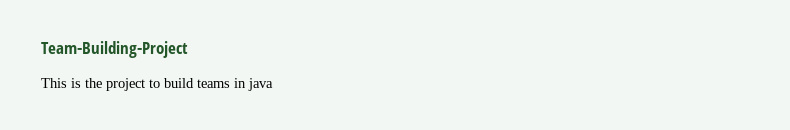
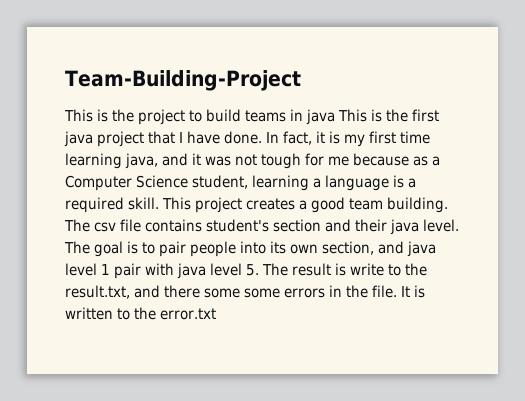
(273, 84) none -> [338,109,439,122] [64,131,430,147] [65,153,440,169] [65,175,416,191] [65,197,448,213] [64,219,459,235] [64,241,436,257] [65,263,427,279] [65,285,425,299] [65,307,216,320] This is the first java project that I have done. In fact, it is my first time learning java, and it was not tough for me because as a Computer Science student, learning a language is a required skill. This project creates a good team building. The csv file contains student's section and their java level. The goal is to pair people into its own section, and java level 1 pair with java level 5. The result is write to the result.txt, and there some some errors in the file. It is written to the error.txt

